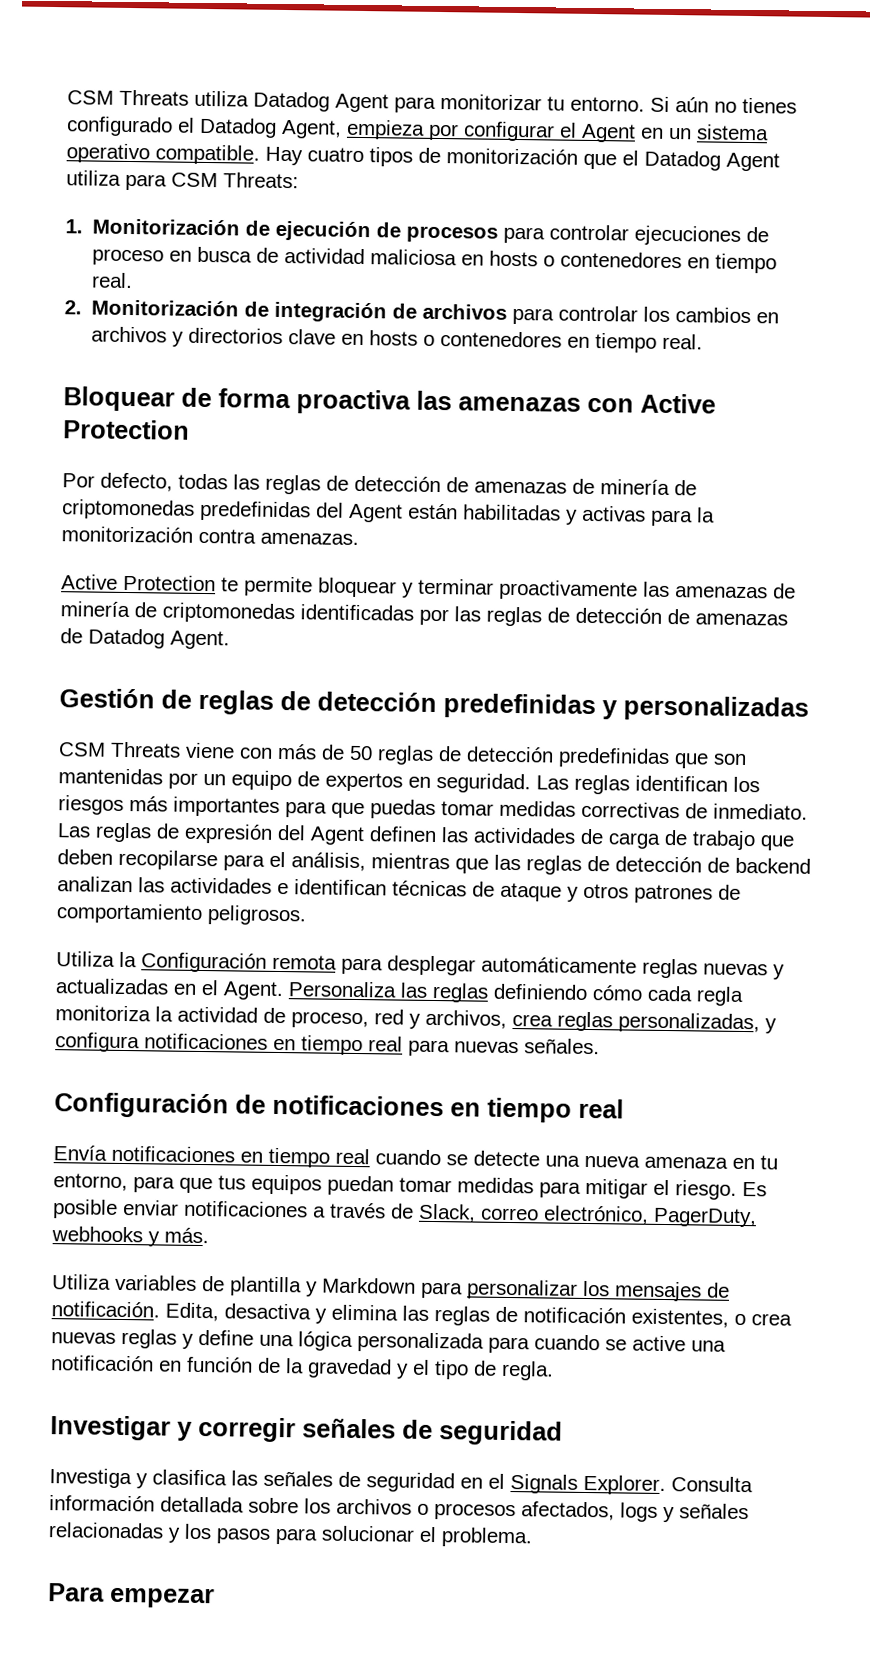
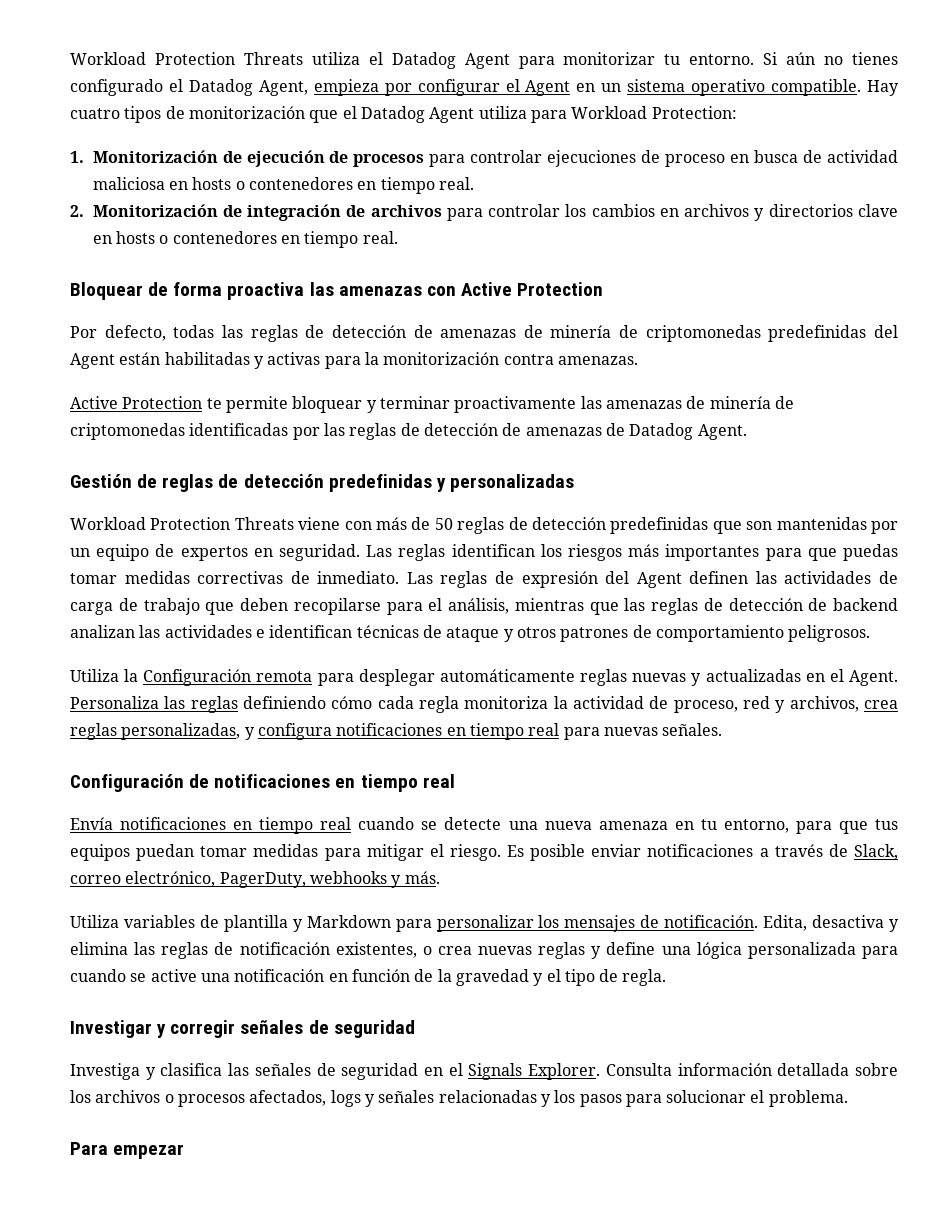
[67,90,114,105] CSM -> [70,52,235,65] Workload Protection
(249, 98) none -> [368,52,383,65] el
[171,172,299,189] CSM Threats: -> [571,106,737,119] Workload Protection:
[58,742,106,757] CSM -> [70,517,231,530] Workload Protection

